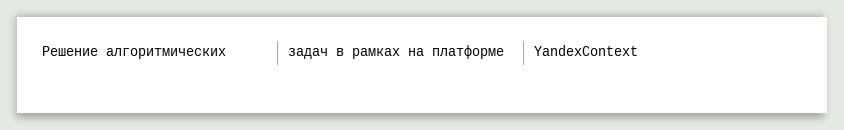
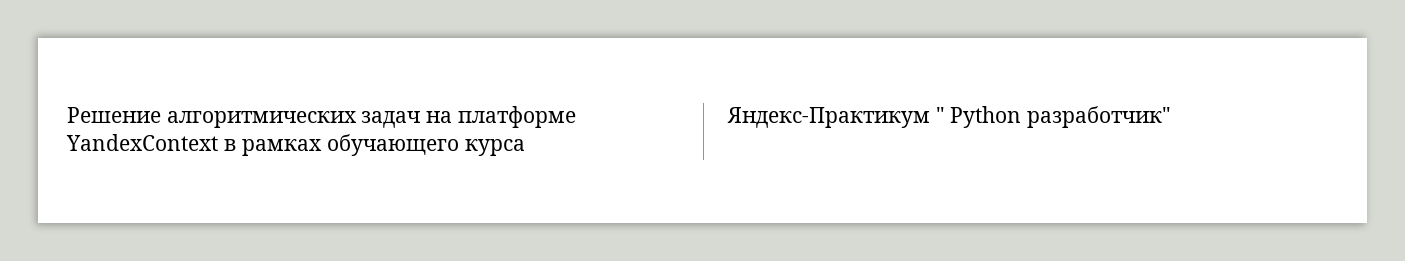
[336,48,400,59] в рамках -> (421, 119) none
(638, 50) none -> [223,134,525,156] [727,106,1172,128] в рамках обучающего курса Яндекс-Практикум " Python разработчик"

